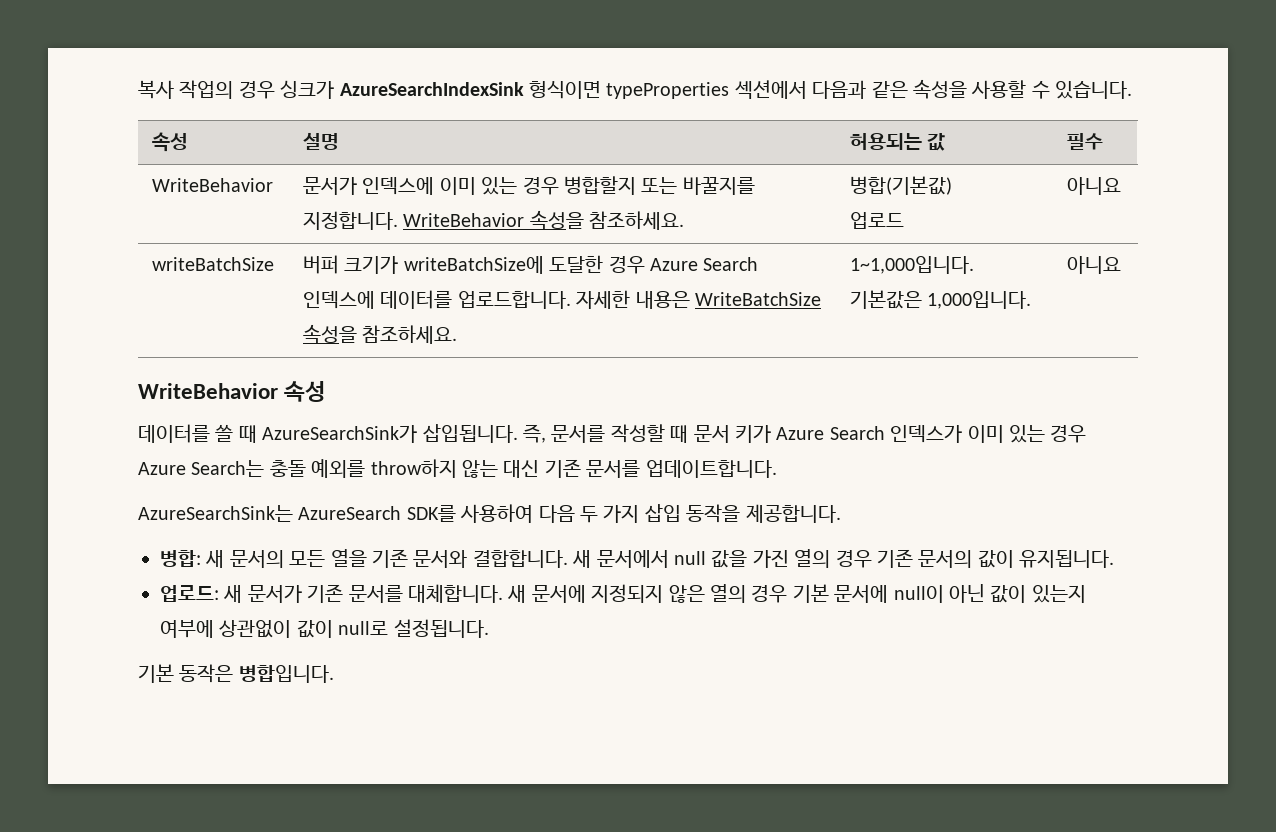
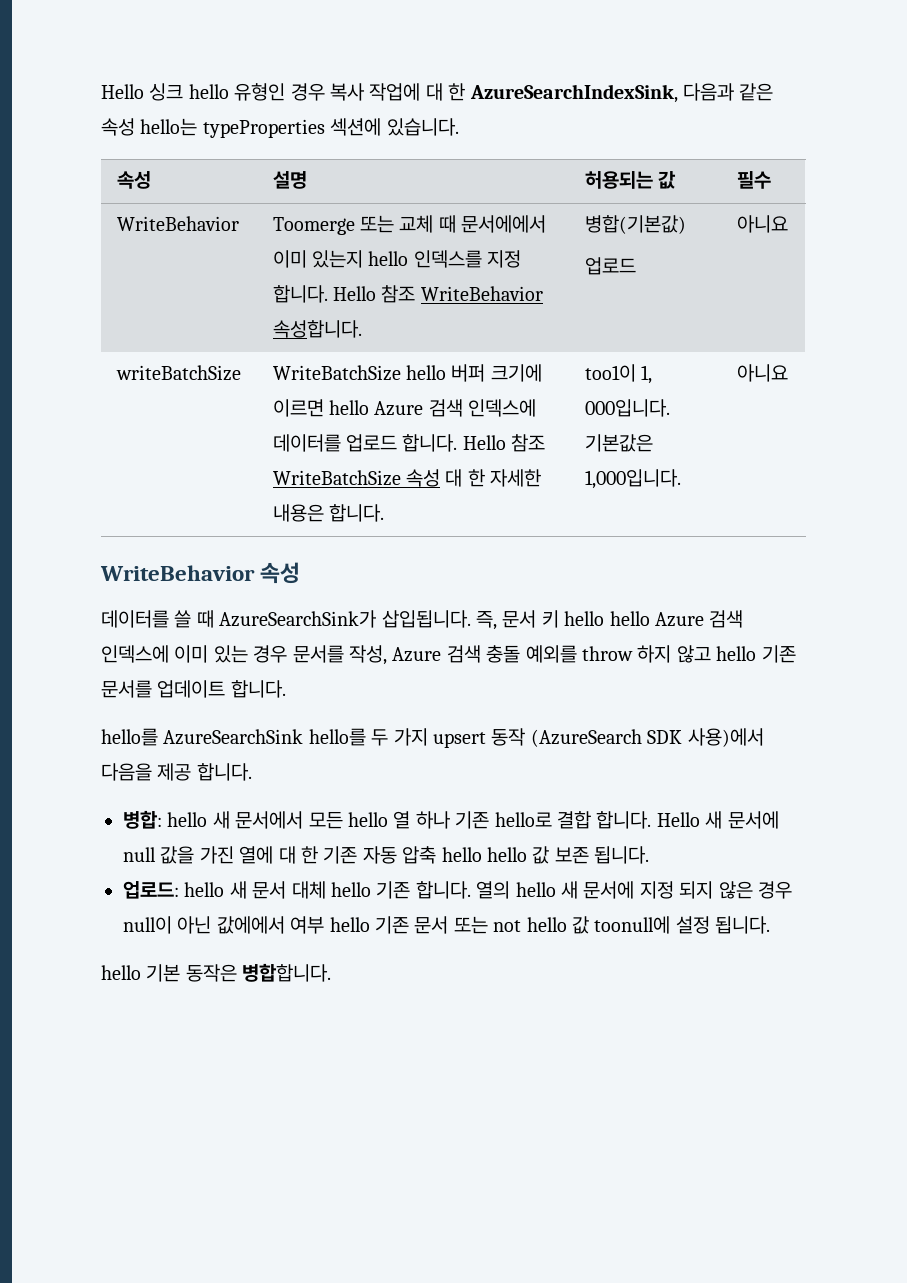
[138,79,1050,99] 복사 작업의 경우 싱크가 AzureSearchIndexSink 형식이면 typeProperties 섹션에서 다음과 같은 속성을 사용할 수 -> [101,83,774,103] [101,118,382,138] Hello 싱크 hello 유형인 경우 복사 작업에 대 한 AzureSearchIndexSink, 다음과 같은 속성 hello는 typeProperties 섹션에
[303,176,755,195] [303,210,685,230] [850,176,953,195] [850,212,905,229] [1067,177,1122,195] [152,257,275,271] [303,255,759,274] [303,290,822,309] [303,324,458,344] [850,256,975,274] 문서가 인덱스에 이미 있는 경우 병합할지 또는 바꿀지를 지정합니다. WriteBehavior 속성을 참조하세요. | 병합(기본값) // 업로드 | 아니요 // writeBatchSize | 버퍼 크기가 writeBatchSize에 도달한 경우 Azure Search 인덱스에 데이터를 업로드합니다. 자세한 내용은 WriteBatchSize 속성을 참조하세요. | 1~1,000입니다. -> [272,215,547,235] [272,250,522,268] [272,285,543,303] [272,320,362,338] [584,215,686,234] [584,257,636,275] [736,215,788,233] [115,365,241,381] [272,364,542,382] [272,399,537,417] [272,434,546,452] [272,469,542,487] [272,504,384,522] [584,364,652,384] [584,399,670,417] Toomerge 또는 교체 때 문서에에서 이미 있는지 hello 인덱스를 지정 합니다. Hello 참조 WriteBehavior 속성합니다. | 병합(기본값) // 업로드 | 아니요 // writeBatchSize | WriteBatchSize hello 버퍼 크기에 이르면 hello Azure 검색 인덱스에 데이터를 업로드 합니다. Hello 참조 WriteBatchSize 속성 대 한 자세한 내용은 합니다. | too1이 1, 000입니다.
[551,424,1087,443] [138,459,777,478] [138,504,841,523] [160,549,1115,568] [160,584,1086,603] [160,619,489,638] 문서를 작성할 때 문서 키가 Azure Search 인덱스가 이미 있는 경우 Azure Search는 충돌 예외를 throw하지 않는 대신 기존 문서를 업데이트합니다. // AzureSearchSink는 AzureSearch SDK를 사용하여 다음 두 가지 삽입 동작을 제공합니다. // 병합: 새 문서의 모든 열을 기존 문서와 결합합니다. 새 문서에서 null 값을 가진 열의 경우 기존 문서의 값이 유지됩니다. // 업로드: 새 문서가 기존 문서를 대체합니다. 새 문서에 지정되지 않은 열의 경우 기본 문서에 null이 아닌 값이 있는지 여부에 상관없이 값이 null로 설정됩니다. // -> [502,610,744,628] [101,645,796,665] [101,680,286,698] [101,728,764,748] [101,763,252,781] [123,810,779,829] [123,846,650,864] [123,881,792,899] [123,916,771,934] [101,965,141,980] 문서 키 hello hello Azure 검색 인덱스에 이미 있는 경우 문서를 작성, Azure 검색 충돌 예외를 throw 하지 않고 hello 기존 문서를 업데이트 합니다. // hello를 AzureSearchSink hello를 두 가지 upsert 동작 (AzureSearch SDK 사용)에서 다음을 제공 합니다. // 병합: hello 새 문서에서 모든 hello 열 하나 기존 hello로 결합 합니다. Hello 새 문서에 null 값을 가진 열에 대 한 기존 자동 압축 hello hello 값 보존 됩니다. // 업로드: hello 새 문서 대체 hello 기존 합니다. 열의 hello 새 문서에 지정 되지 않은 경우 null이 아닌 값에에서 여부 hello 기존 문서 또는 not hello 값 toonull에 설정 됩니다. // hello
[238,665,334,683] 병합입니다. -> [242,963,332,982] 병합합니다.

